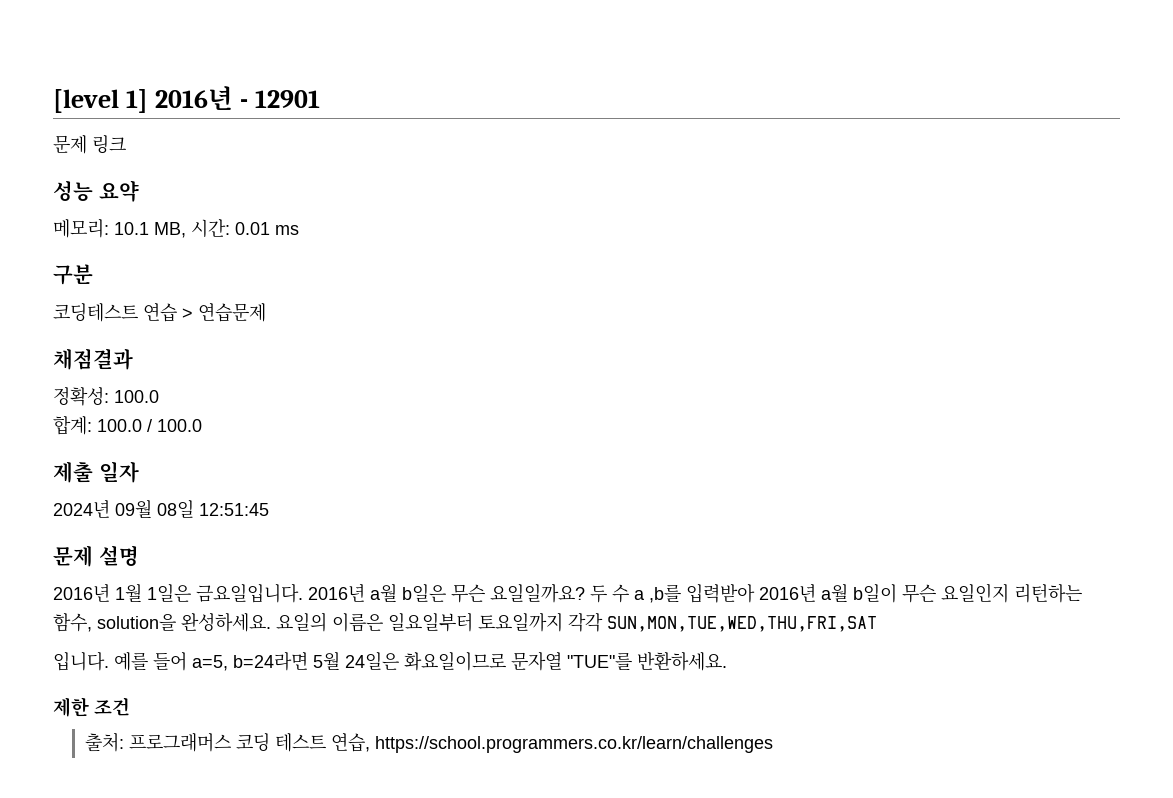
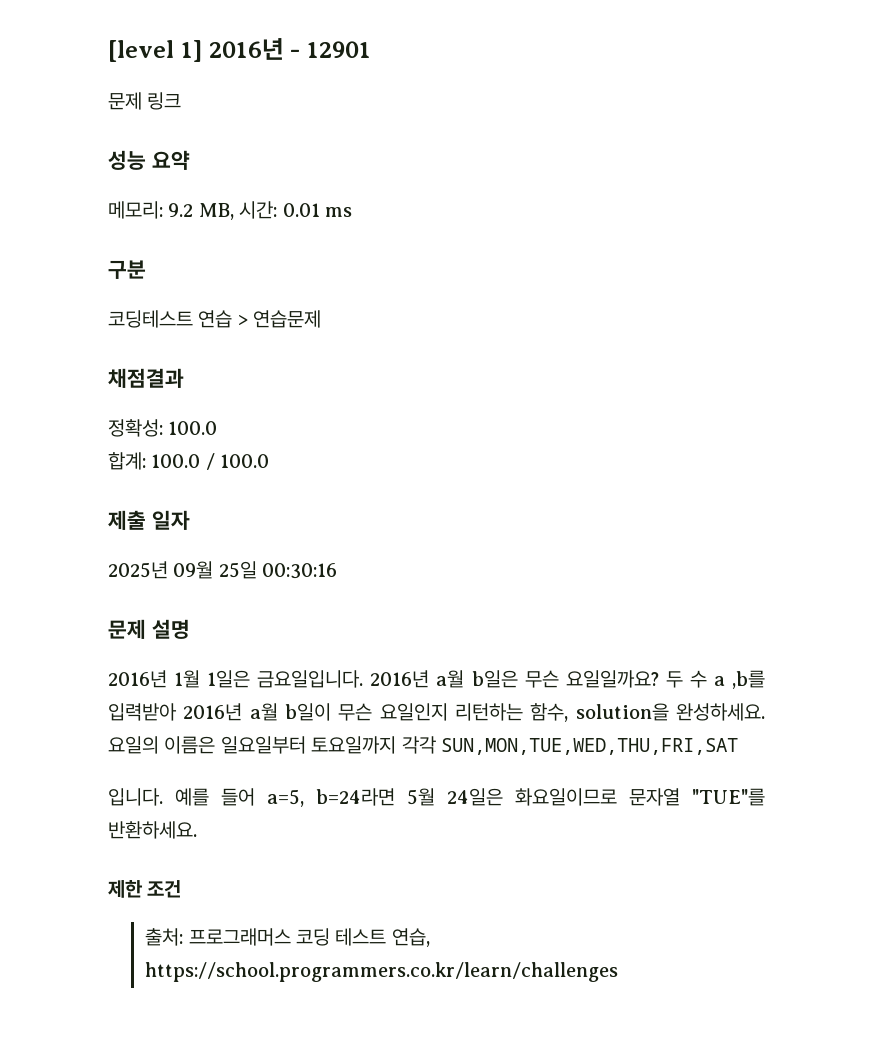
[114,222,149,235] 10.1 -> [168,203,194,217] 9.2
[53,499,269,518] 2024년 09월 08일 12:51:45 -> [108,561,338,579] 2025년 09월 25일 00:30:16

